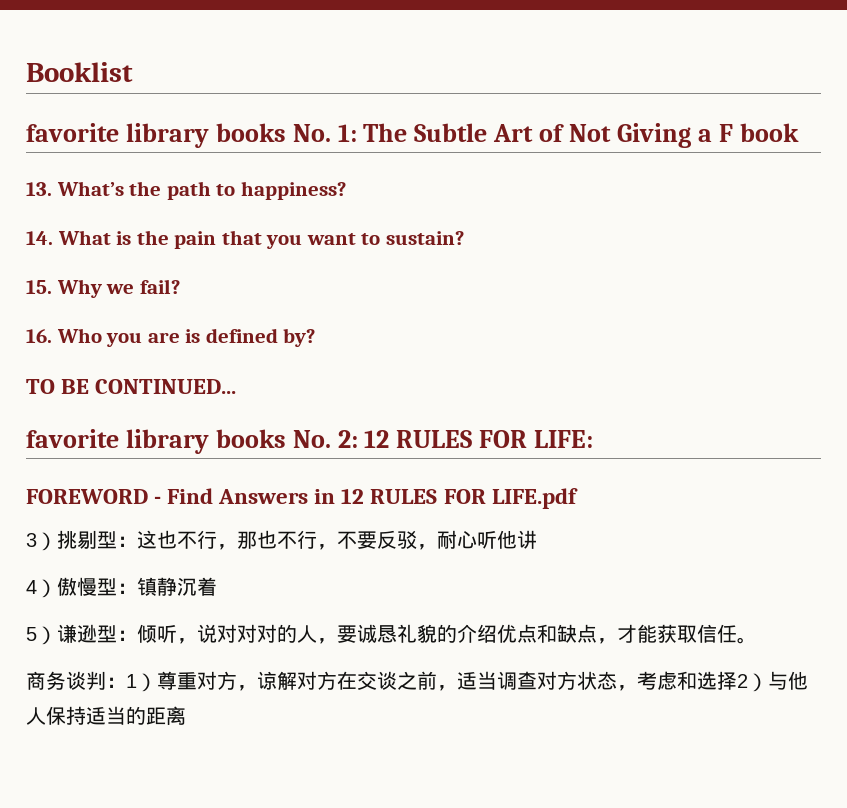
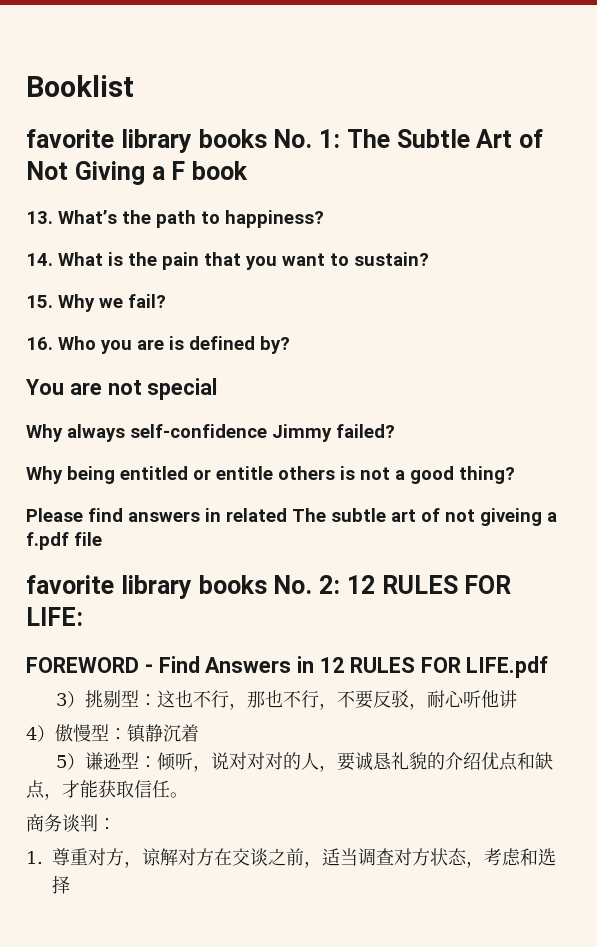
[26,379,237,394] TO BE CONTINUED... -> [25,378,218,400] [26,424,395,442] [26,466,515,484] [26,508,557,526] [26,532,102,550] You are not special // Why always self-confidence Jimmy failed? // Why being entitled or entitle others is not a good thing? // Please find answers in related The subtle art of not giveing a f.pdf file
[126,673,157,692] 1） -> [26,851,43,864] // 1.
[737,671,808,692] [26,706,186,725] 2）与他人保持适当的距离 -> (70, 884) none

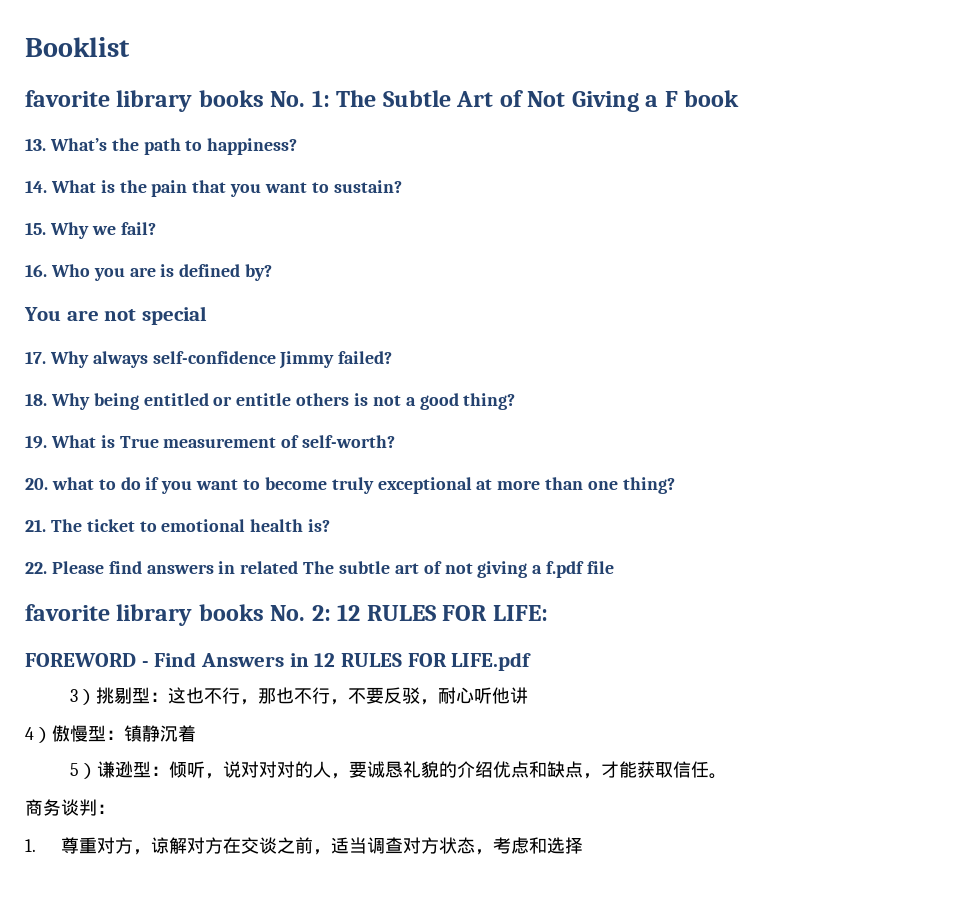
(218, 389) none -> [25,351,46,364] 17.
(395, 431) none -> [25,393,47,406] 18.
(515, 475) none -> [25,435,396,449] [25,477,675,494] [25,519,331,532] [25,562,47,574] 19. What is True measurement of self-worth? // 20. what to do if you want to become truly exceptional at more than one thing? // 21. The ticket to emotional health is? // 22.
[480,508,542,526] giveing -> [477,561,528,578] giving

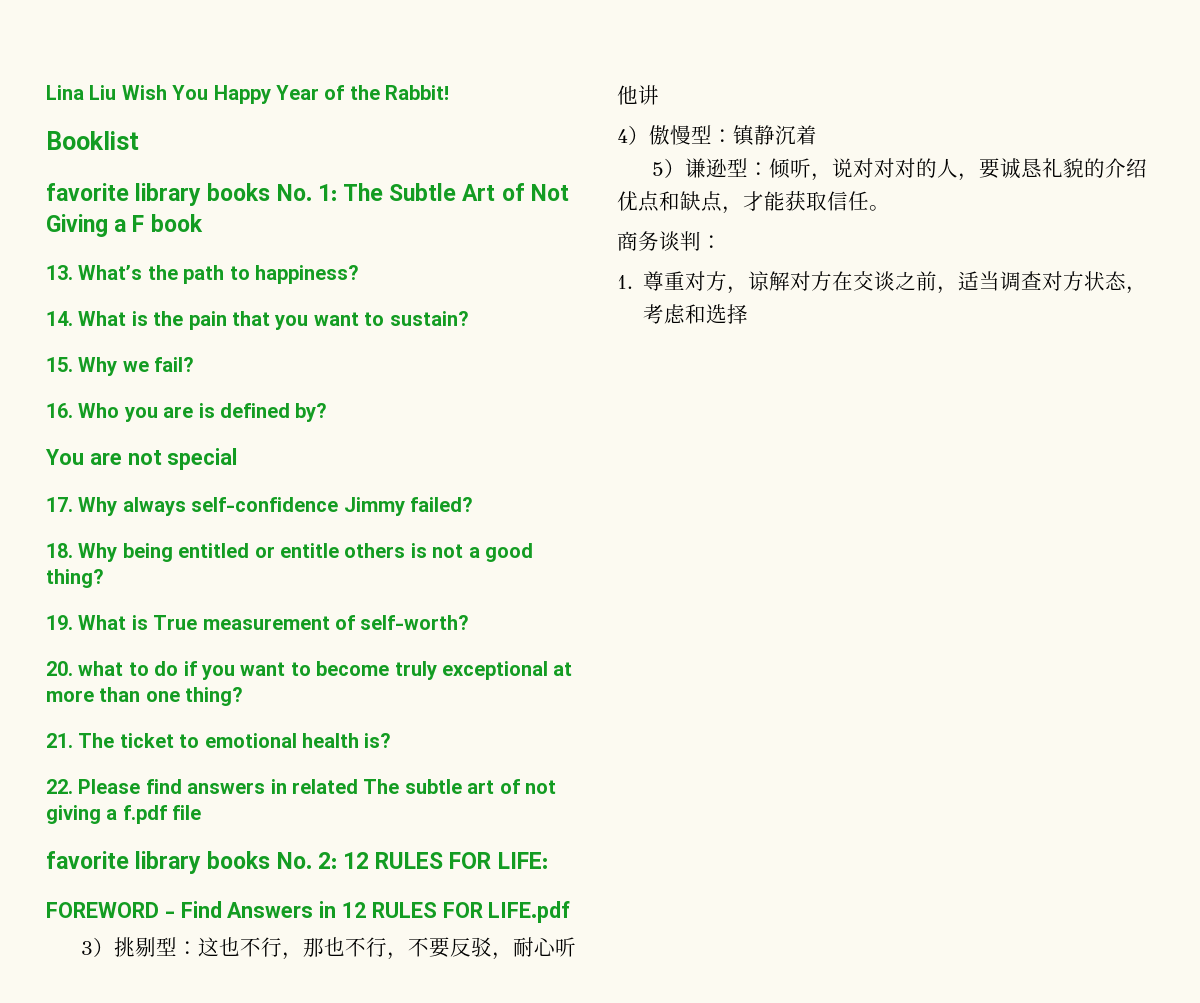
(25, 47) none -> [46,85,450,104] Lina Liu Wish You Happy Year of the Rabbit! //

